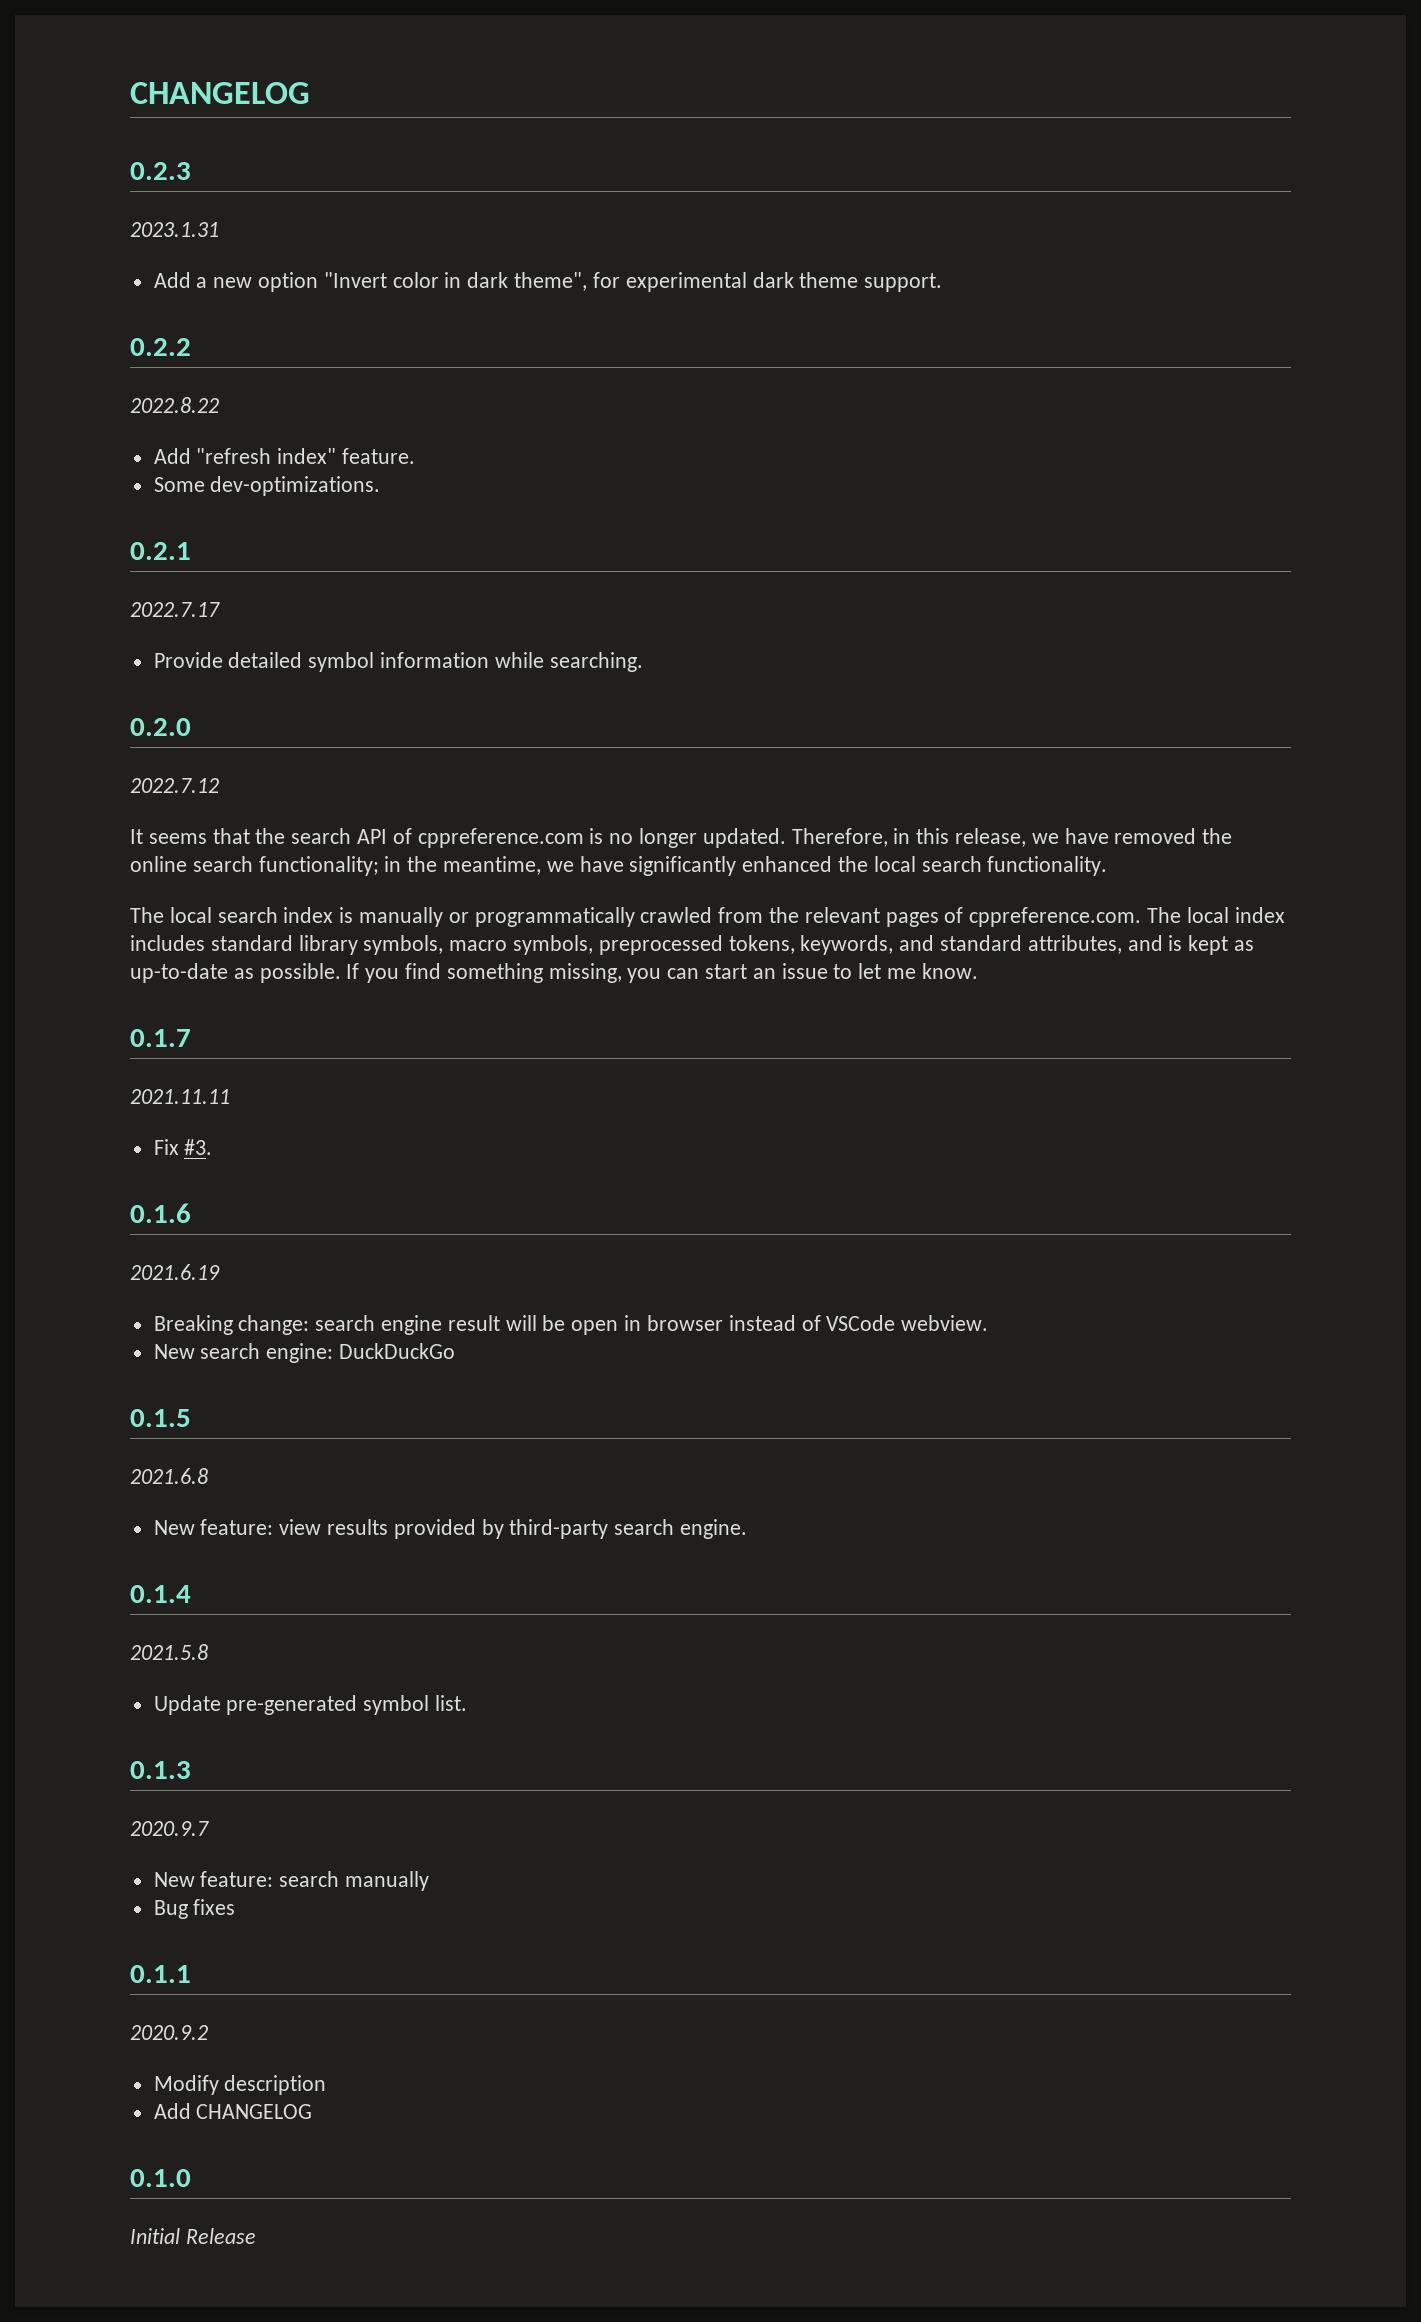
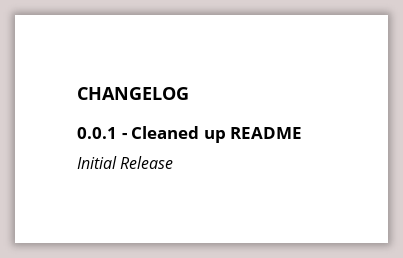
[130,82,310,104] [130,162,191,180] [130,222,219,237] [153,272,943,292] [130,338,191,356] [130,397,219,413] [153,448,416,464] [153,476,381,496] [130,542,191,560] [130,602,220,617] [153,652,643,672] [130,718,191,736] [130,778,219,793] [130,828,1233,848] [130,856,1108,876] [130,907,1285,927] [130,935,1255,955] [130,963,978,983] [130,1029,191,1047] [130,1089,230,1104] [153,1139,213,1155] [130,1203,191,1223] [130,1264,220,1280] [153,1315,989,1335] [153,1343,456,1363] [130,1409,191,1427] [130,1468,208,1484] [153,1519,748,1539] [130,1585,191,1603] [130,1644,208,1660] [153,1695,468,1715] [130,1761,191,1779] [130,1821,209,1836] [153,1871,430,1891] [153,1899,236,1919] [130,1965,191,1983] [130,2025,208,2040] [153,2075,327,2095] [153,2103,313,2119] [130,2169,191,2187] CHANGELOG // 0.2.3 // 2023.1.31 // Add a new option "Invert color in dark theme", for experimental dark theme support. // 0.2.2 // 2022.8.22 // Add "refresh index" feature. // Some dev-optimizations. // 0.2.1 // 2022.7.17 // Provide detailed symbol information while searching. // 0.2.0 // 2022.7.12 // It seems that the search API of cppreference.com is no longer updated. Therefore, in this release, we have removed the online search functionality; in the meantime, we have significantly enhanced the local search functionality. // The local search index is manually or programmatically crawled from the relevant pages of cppreference.com. The local index includes standard library symbols, macro symbols, preprocessed tokens, keywords, and standard attributes, and is kept as up-to-date as possible. If you find something missing, you can start an issue to let me know. // 0.1.7 // 2021.11.11 // Fix #3. // 0.1.6 // 2021.6.19 // Breaking change: search engine result will be open in browser instead of VSCode webview. // New search engine: DuckDuckGo // 0.1.5 // 2021.6.8 // New feature: view results provided by third-party search engine. // 0.1.4 // 2021.5.8 // Update pre-generated symbol list. // 0.1.3 // 2020.9.7 // New feature: search manually // Bug fixes // 0.1.1 // 2020.9.2 // Modify description // Add CHANGELOG // 0.1.0 -> [77,87,189,100] [77,126,303,143] CHANGELOG // 0.0.1 - Cleaned up README

